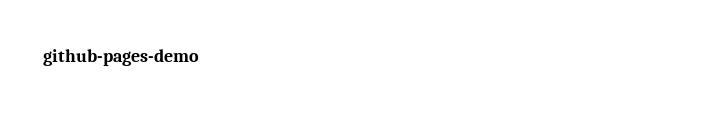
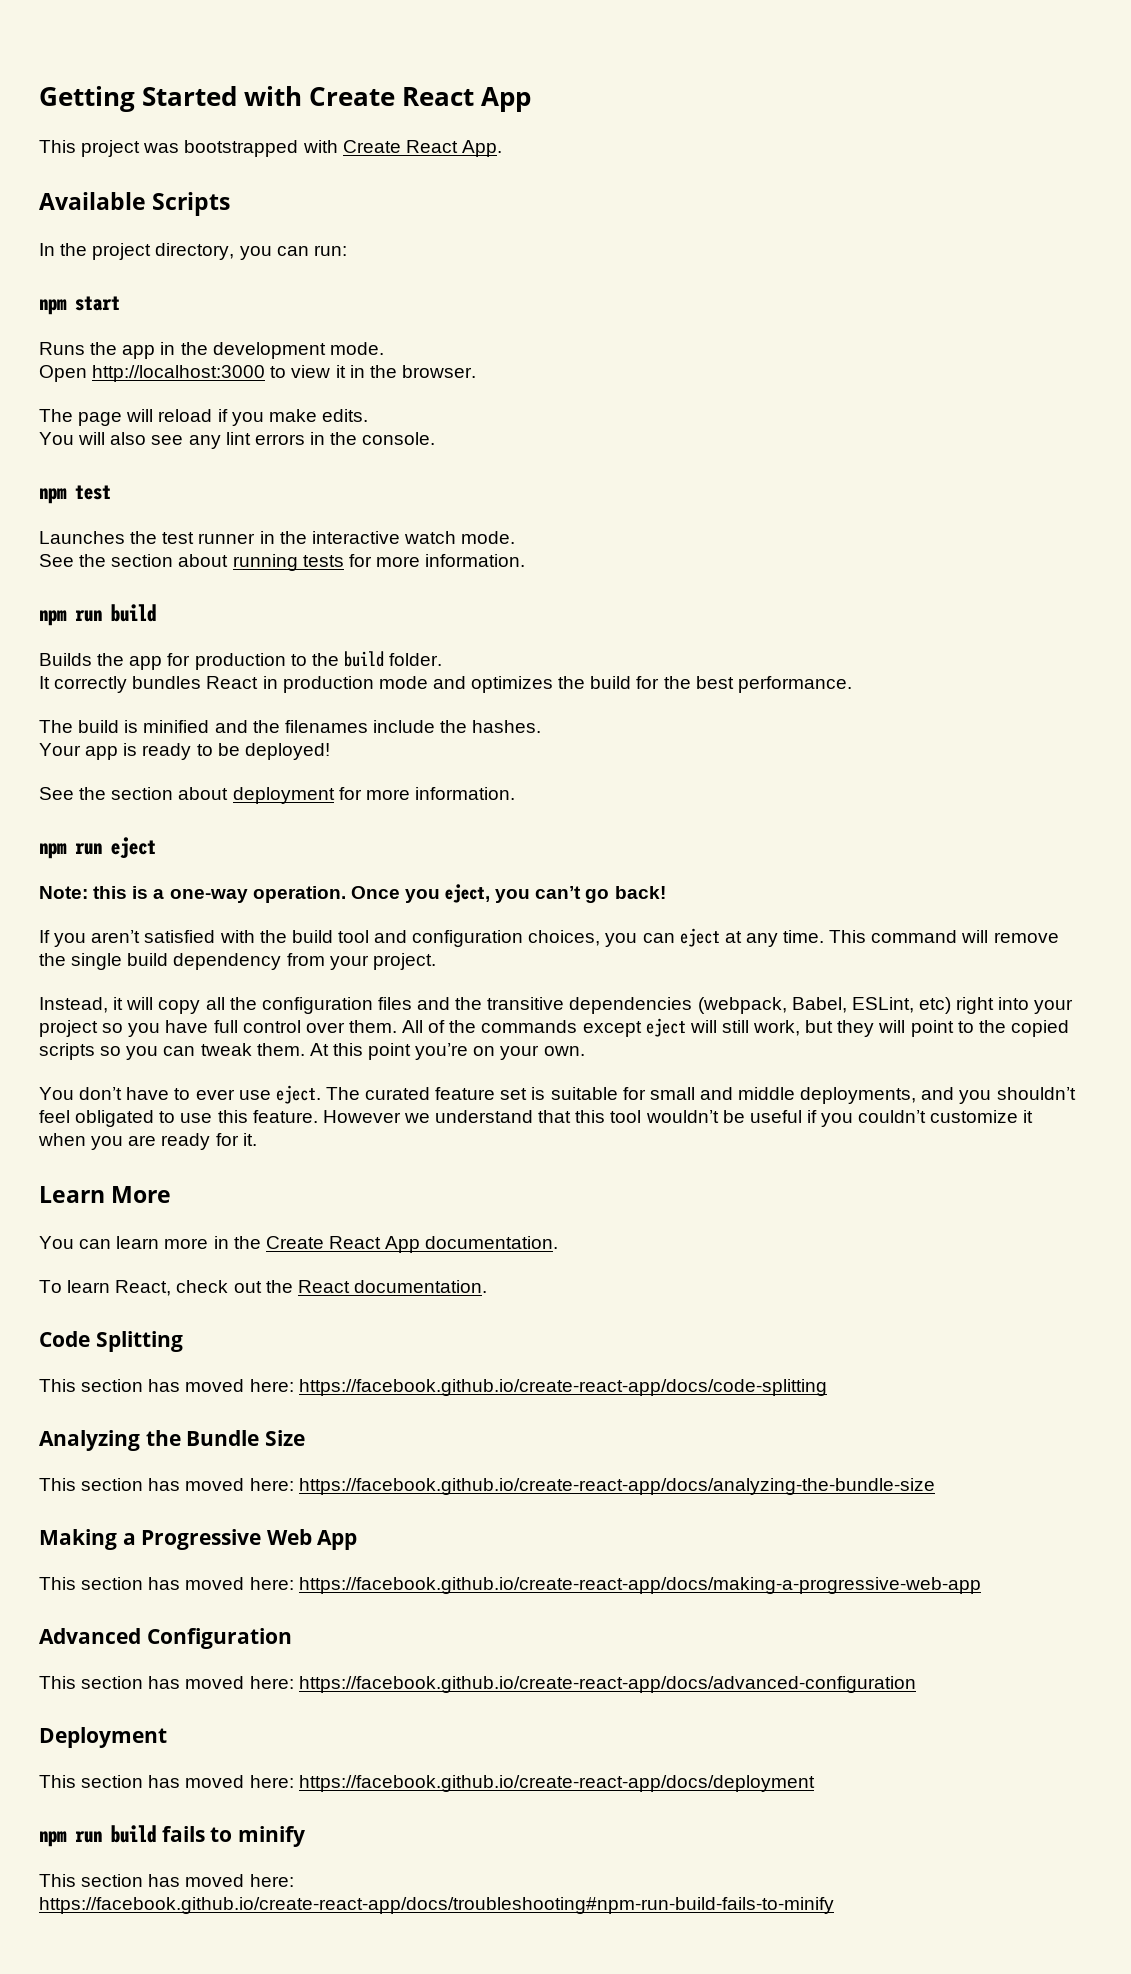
[43,49,199,66] github-pages-demo -> [39,86,532,112] [39,140,502,157] [39,192,231,216] [39,243,347,260] [39,296,120,315] [39,342,384,359] [39,365,476,382] [39,409,368,426] [39,432,436,449] [39,485,111,504] [39,531,516,544] [39,554,526,571] [39,604,156,626] [39,651,443,670] [39,676,852,693] [39,720,542,733] [39,743,330,760] [39,787,515,804] [39,837,156,859] [39,884,666,903] [39,928,1059,947] [39,953,436,970] [39,997,1074,1014] [39,1018,1069,1037] [39,1043,585,1060] [39,1085,1076,1104] [39,1110,1034,1127] [38,1133,257,1150] [39,1186,172,1203] [39,1236,559,1253] [39,1280,487,1296] [39,1331,183,1352] [39,1379,827,1396] [39,1430,305,1451] [39,1478,935,1495] [39,1529,358,1550] [39,1577,981,1594] [39,1628,292,1649] [39,1676,916,1693] [39,1727,167,1748] [39,1775,815,1792] [39,1825,305,1847] [39,1874,294,1887] [39,1897,834,1914] Getting Started with Create React App // This project was bootstrapped with Create React App. // Available Scripts // In the project directory, you can run: // npm start // Runs the app in the development mode. // Open http://localhost:3000 to view it in the browser. // The page will reload if you make edits. // You will also see any lint errors in the console. // npm test // Launches the test runner in the interactive watch mode. // See the section about running tests for more information. // npm run build // Builds the app for production to the build folder. // It correctly bundles React in production mode and optimizes the build for the best performance. // The build is minified and the filenames include the hashes. // Your app is ready to be deployed! // See the section about deployment for more information. // npm run eject // Note: this is a one-way operation. Once you eject, you can’t go back! // If you aren’t satisfied with the build tool and configuration choices, you can eject at any time. This command will remove the single build dependency from your project. // Instead, it will copy all the configuration files and the transitive dependencies (webpack, Babel, ESLint, etc) right into your project so you have full control over them. All of the commands except eject will still work, but they will point to the copied scripts so you can tweak them. At this point you’re on your own. // You don’t have to ever use eject. The curated feature set is suitable for small and middle deployments, and you shouldn’t feel obligated to use this feature. However we understand that this tool wouldn’t be useful if you couldn’t customize it when you are ready for it. // Learn More // You can learn more in the Create React App documentation. // To learn React, check out the React documentation. // Code Splitting // This section has moved here: https://facebook.github.io/create-react-app/docs/code-splitting // Analyzing the Bundle Size // This section has moved here: https://facebook.github.io/create-react-app/docs/analyzing-the-bundle-size // Making a Progressive Web App // This section has moved here: https://facebook.github.io/create-react-app/docs/making-a-progressive-web-app // Advanced Configuration // This section has moved here: https://facebook.github.io/create-react-app/docs/advanced-configuration // Deployment // This section has moved here: https://facebook.github.io/create-react-app/docs/deployment // npm run build fails to minify // This section has moved here: https://facebook.github.io/create-react-app/docs/troubleshooting#npm-run-build-fails-to-minify

